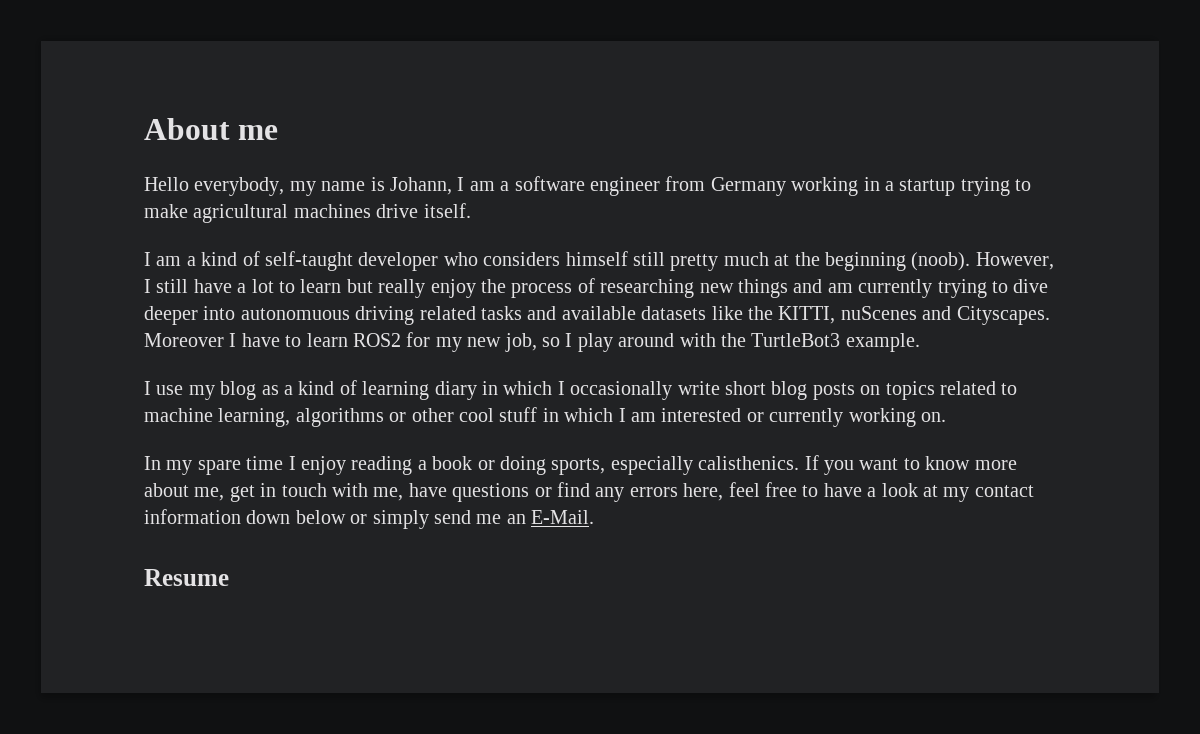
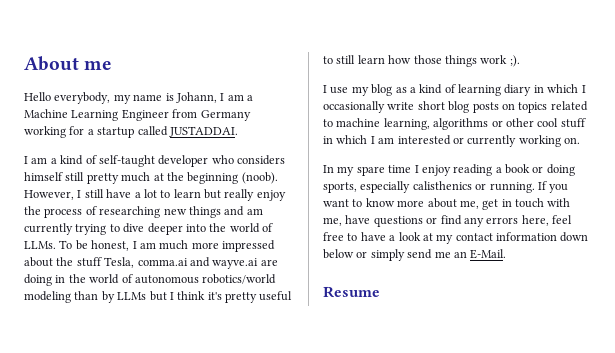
[514,176,660,196] software engineer -> [24,109,169,121] Machine Learning Engineer
[863,177,880,191] in -> [69,126,85,135] for
[960,177,1032,196] [144,203,471,223] trying to make agricultural machines drive itself. -> [137,126,238,137] called JUSTADDAI.
[240,306,1050,325] [144,332,920,352] autonomuous driving related tasks and available datasets like the KITTI, nuScenes and Cityscapes. Moreover I have to learn ROS2 for my new job, so I play around with the TurtleBot3 example. -> [209,223,273,233] [24,240,275,252] [24,257,278,269] [24,274,277,286] [24,291,293,303] [323,55,520,67] the world of LLMs. To be honest, I am much more impressed about the stuff Tesla, comma.ai and wayve.ai are doing in the world of autonomous robotics/world modeling than by LLMs but I think it's pretty useful to still learn how those things work ;).
[698,456,800,470] calisthenics. -> [412,181,535,193] calisthenics or running.

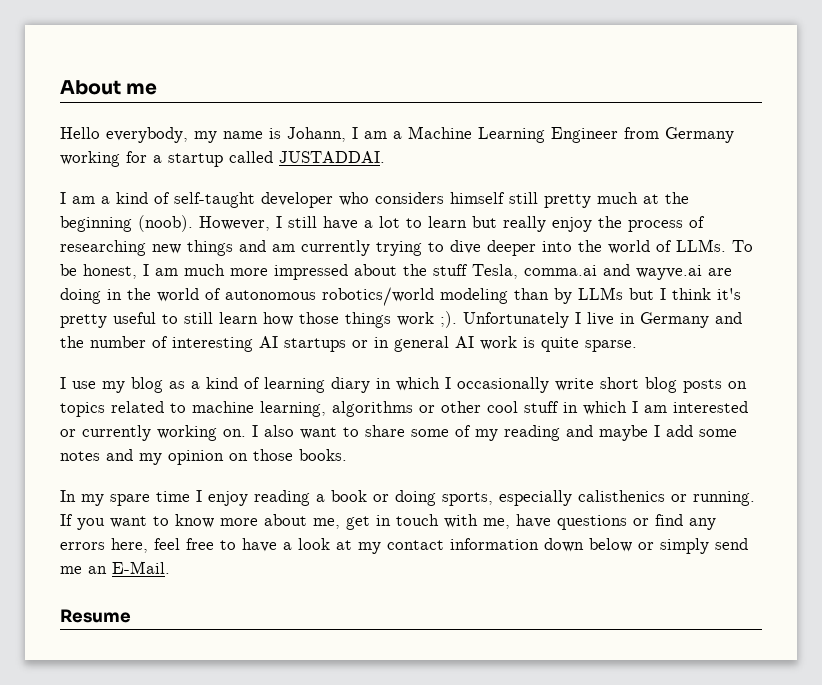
(520, 61) none -> [463,312,742,328] [60,336,637,352] Unfortunately I live in Germany and the number of interesting AI startups or in general AI work is quite sparse.
(580, 140) none -> [252,425,737,441] [60,449,347,465] I also want to share some of my reading and maybe I add some notes and my opinion on those books.

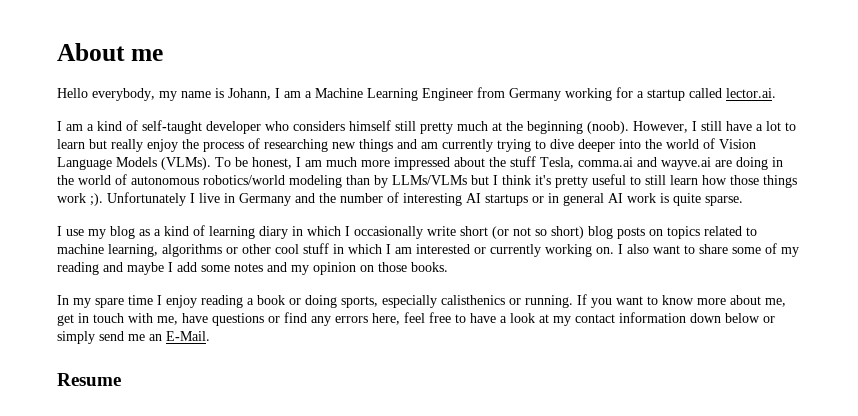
[279,151,385,163] JUSTADDAI. -> [726,88,776,98] lector.ai.
[676,239,726,252] LLMs. -> [719,139,756,149] [57,157,211,170] Vision Language Models (VLMs).
[578,287,623,300] LLMs -> [392,175,467,185] LLMs/VLMs
(639, 383) none -> [492,226,584,239] (or not so short)

